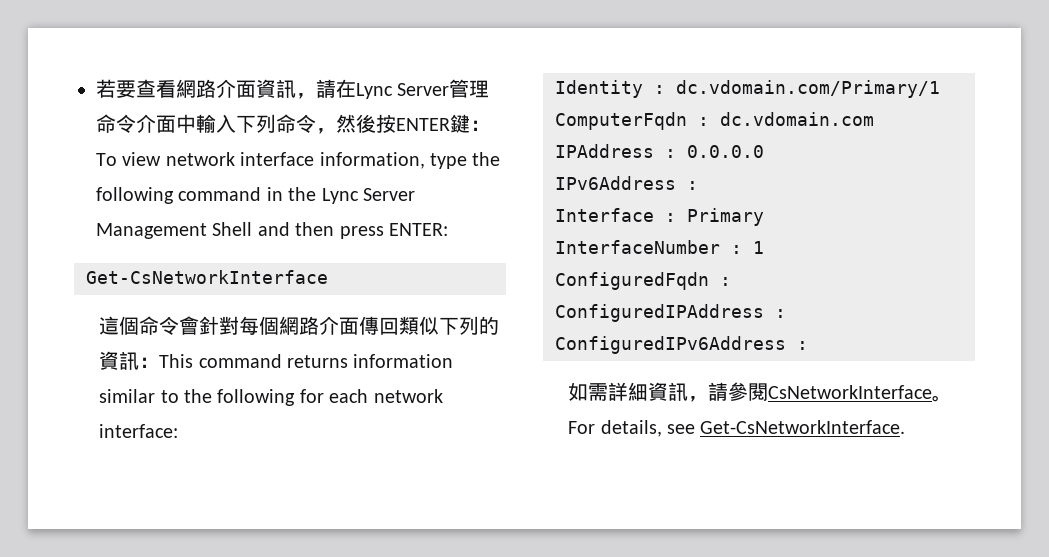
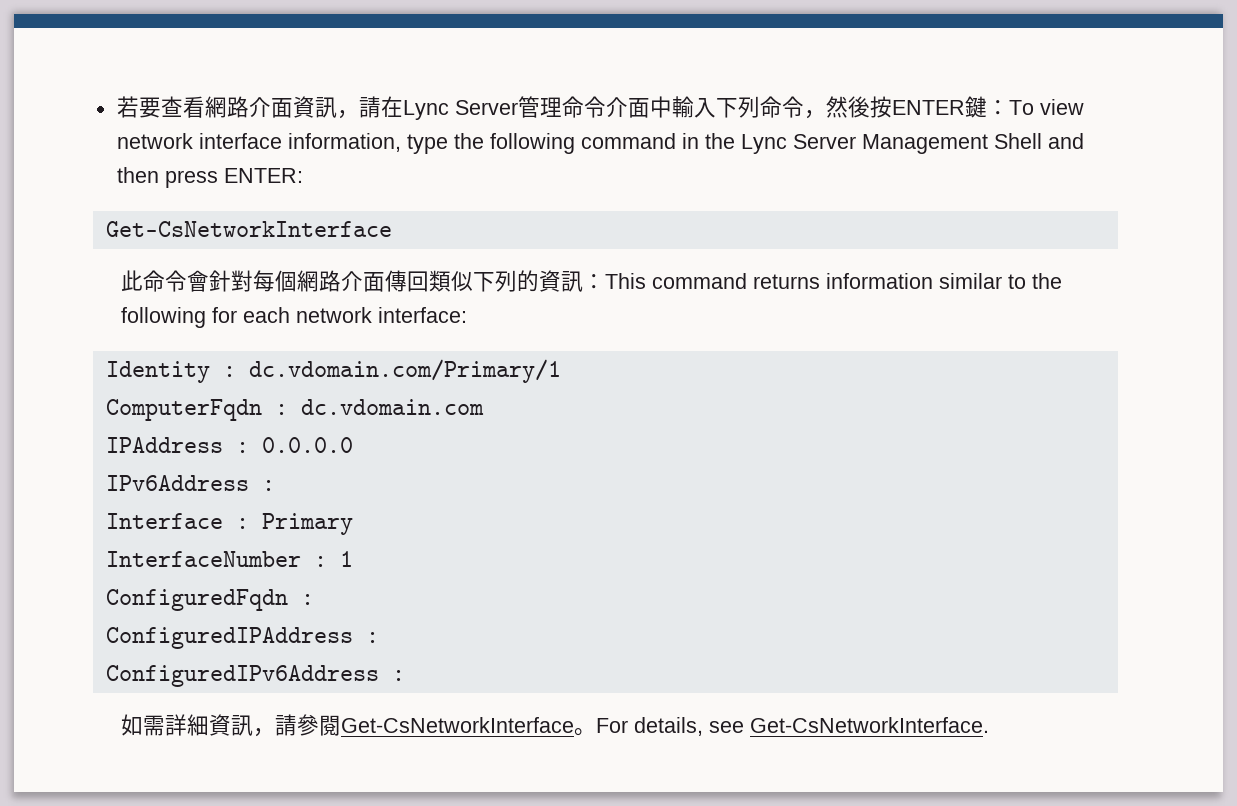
[99,316,140,335] 這個 -> [120,270,143,292] 此
[768,385,933,399] CsNetworkInterface -> [340,717,574,733] Get-CsNetworkInterface

